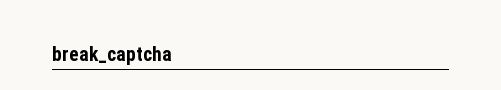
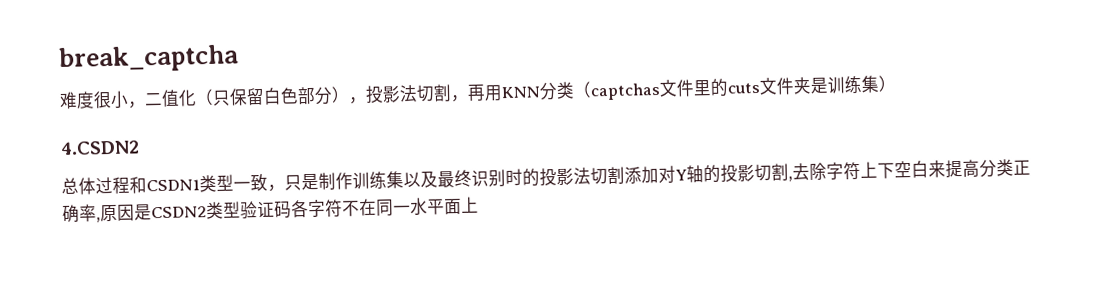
(172, 55) none -> [59,75,896,110] [60,140,140,155] [61,158,1031,195] [62,196,479,223] // 难度很小，二值化（只保留白色部分），投影法切割，再用KNN分类（captchas文件里的cuts文件夹是训练集） // 4.CSDN2 // 总体过程和CSDN1类型一致，只是制作训练集以及最终识别时的投影法切割添加对Y轴的投影切割,去除字符上下空白来提高分类正确率,原因是CSDN2类型验证码各字符不在同一水平面上

